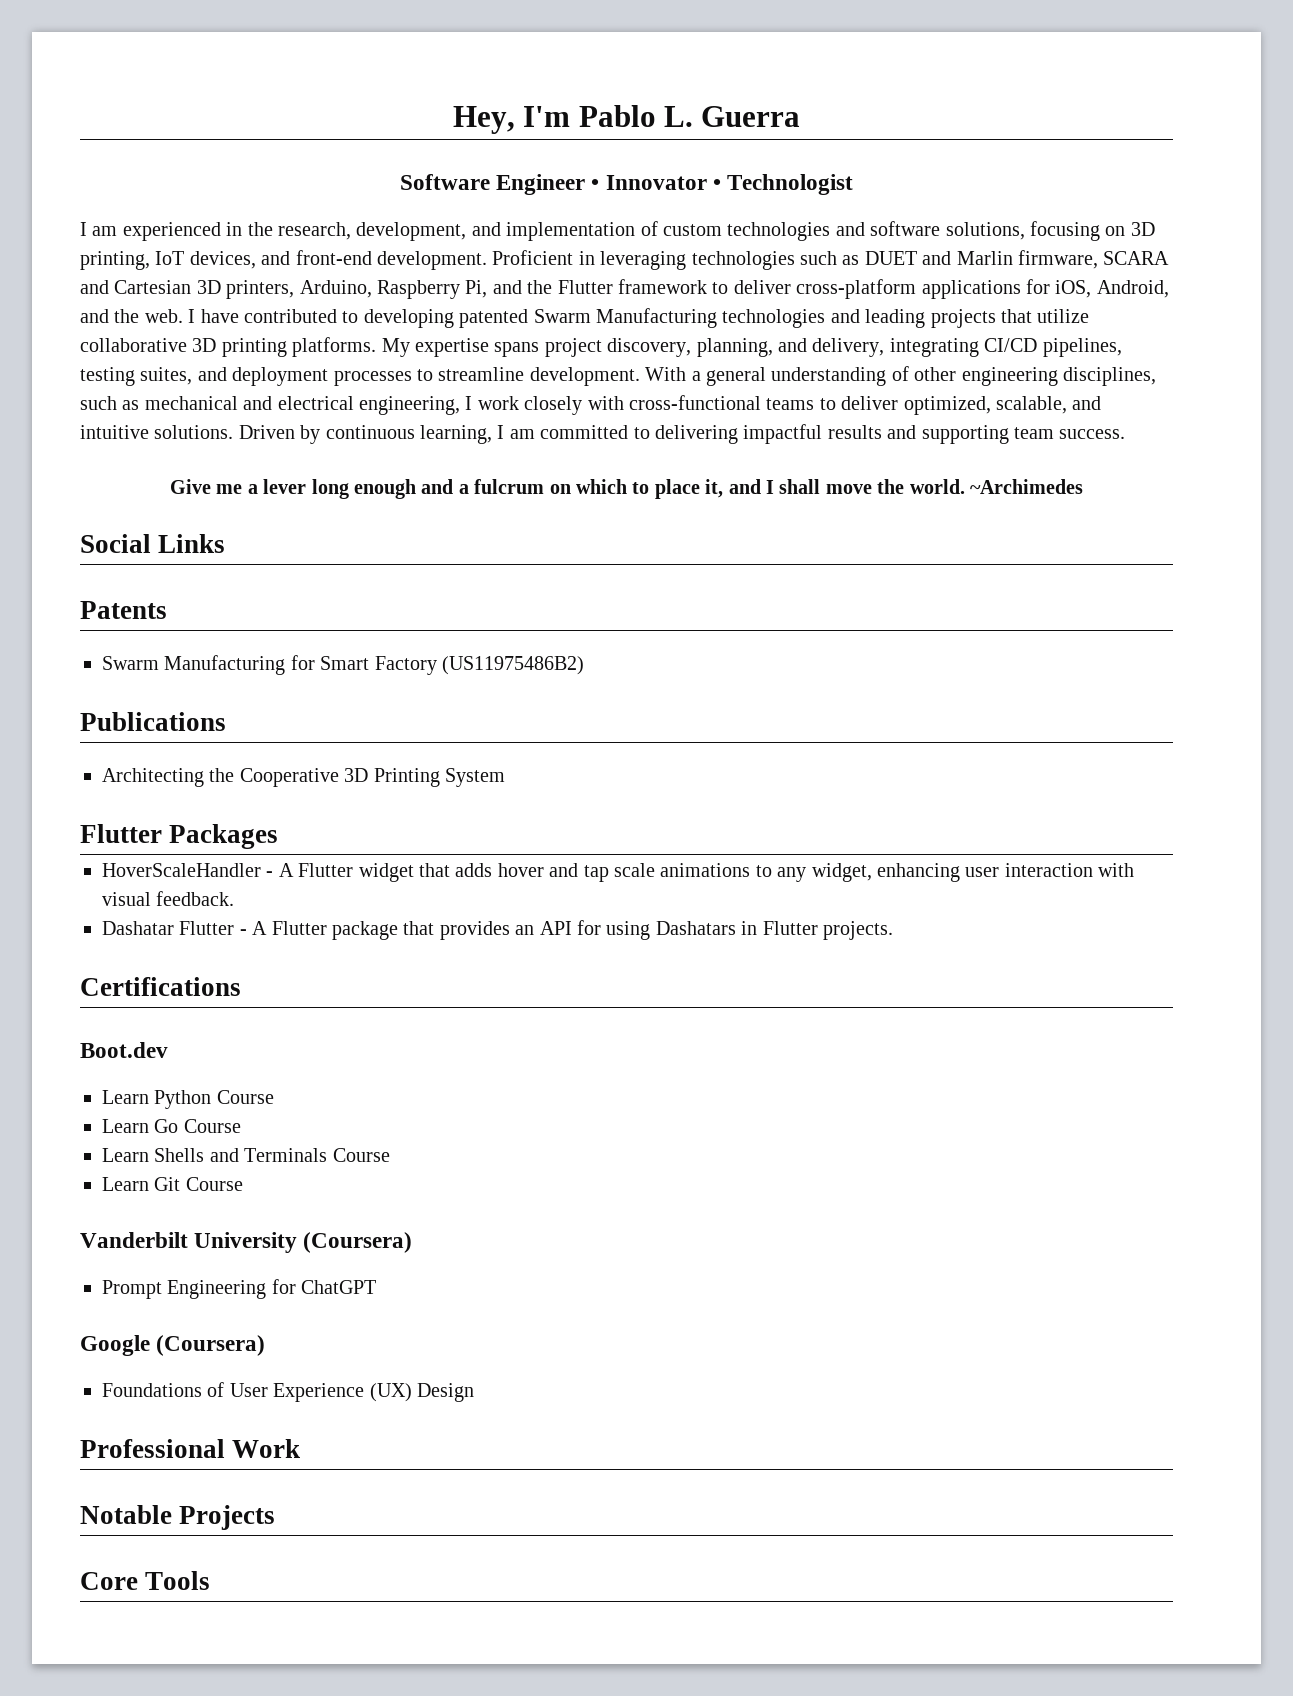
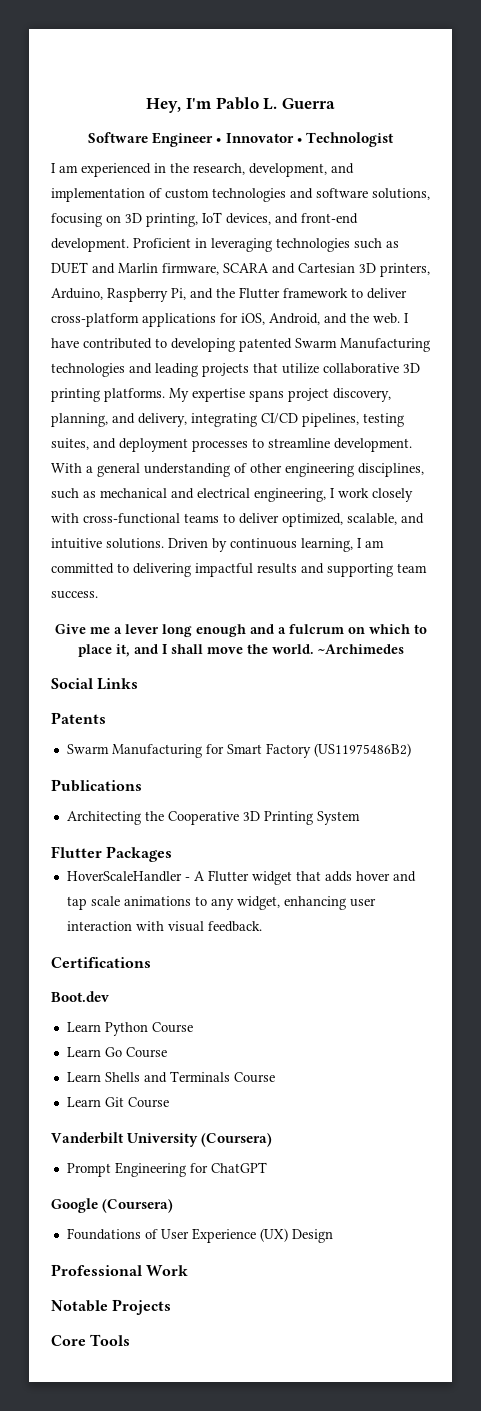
[102,920,893,940] // Dashatar Flutter - A Flutter package that provides an API for using Dashatars in Flutter projects. -> (262, 926) none

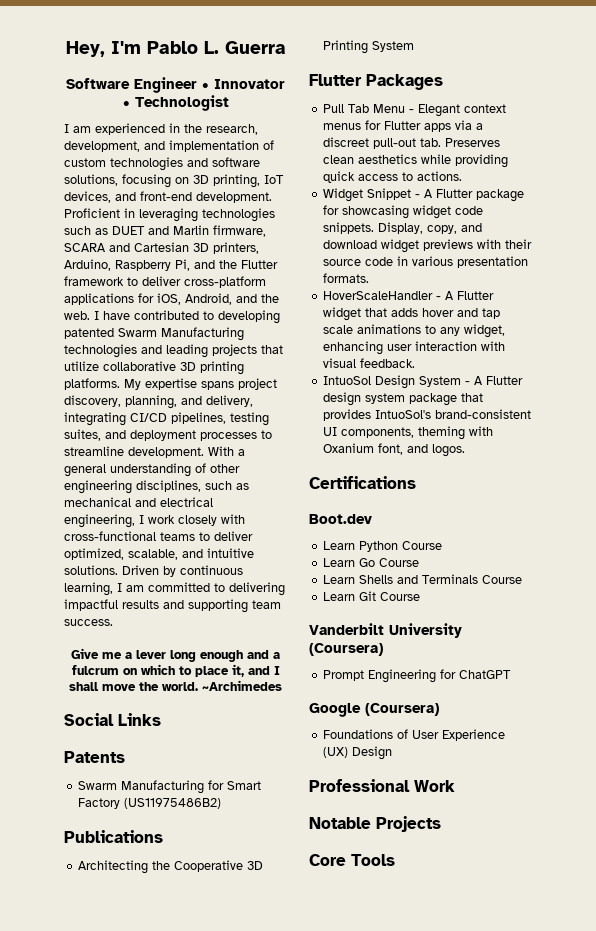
(173, 854) none -> [323,104,507,117] [323,120,484,132] [323,137,501,149] [323,154,509,168] [323,171,463,183] [323,188,525,202] [323,205,484,219] [323,222,483,234] [323,239,533,253] [323,256,529,268] [323,273,370,283] // Pull Tab Menu - Elegant context menus for Flutter apps via a discreet pull-out tab. Preserves clean aesthetics while providing quick access to actions. // Widget Snippet - A Flutter package for showcasing widget code snippets. Display, copy, and download widget previews with their source code in various presentation formats.
(262, 926) none -> [323,375,524,389] [323,392,484,406] [323,409,532,421] [323,426,494,440] [323,443,466,457] // IntuoSol Design System - A Flutter design system package that provides IntuoSol's brand-consistent UI components, theming with Oxanium font, and logos.

